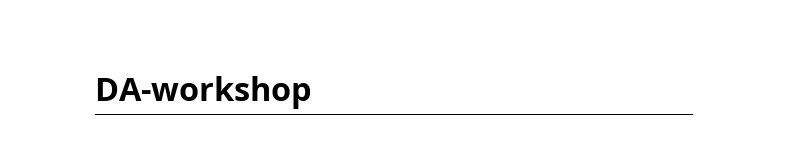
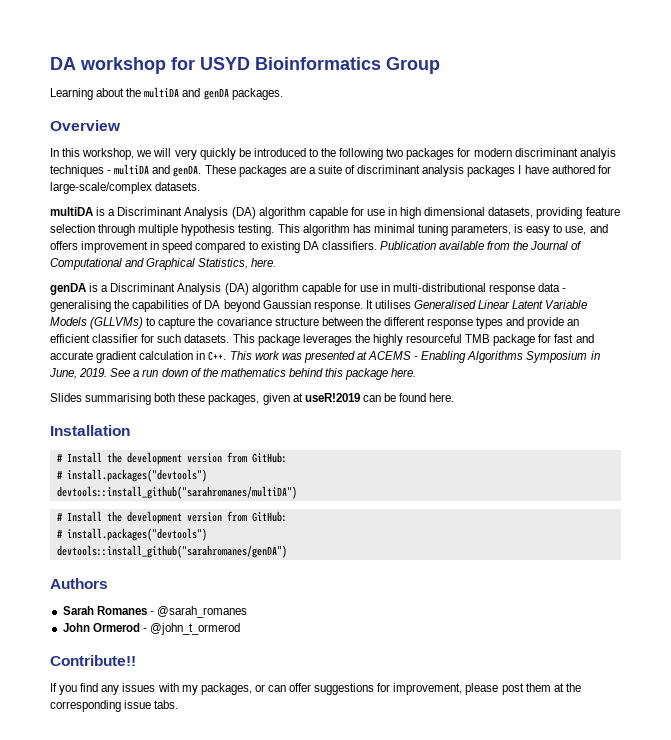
[95,76,312,109] DA-workshop -> [50,57,440,74] [50,87,283,100] [50,120,121,131] [50,148,616,160] [50,164,611,177] [50,182,201,194] [50,207,620,219] [50,224,608,236] [50,241,583,253] [50,258,277,270] [50,283,567,295] [50,300,588,312] [50,317,580,329] [50,334,594,346] [50,351,600,363] [49,368,417,380] [50,393,455,405] [50,425,130,436] [56,452,287,465] [56,469,207,482] [56,486,297,499] [56,511,287,524] [56,528,207,541] [56,545,287,558] [50,578,108,589] [62,606,247,618] [62,623,240,635] [50,655,136,666] [50,683,581,695] [50,700,179,712] DA workshop for USYD Bioinformatics Group // Learning about the multiDA and genDA packages. // Overview // In this workshop, we will very quickly be introduced to the following two packages for modern discriminant analyis techniques - multiDA and genDA. These packages are a suite of discriminant analysis packages I have authored for large-scale/complex datasets. // multiDA is a Discriminant Analysis (DA) algorithm capable for use in high dimensional datasets, providing feature selection through multiple hypothesis testing. This algorithm has minimal tuning parameters, is easy to use, and offers improvement in speed compared to existing DA classifiers. Publication available from the Journal of Computational and Graphical Statistics, here. // genDA is a Discriminant Analysis (DA) algorithm capable for use in multi-distributional response data - generalising the capabilities of DA beyond Gaussian response. It utilises Generalised Linear Latent Variable Models (GLLVMs) to capture the covariance structure between the different response types and provide an efficient classifier for such datasets. This package leverages the highly resourceful TMB package for fast and accurate gradient calculation in C++. This work was presented at ACEMS - Enabling Algorithms Symposium in June, 2019. See a run down of the mathematics behind this package here. // Slides summarising both these packages, given at useR!2019 can be found here. // Installation // # Install the development version from GitHub: // # install.packages("devtools") // devtools::install_github("sarahromanes/multiDA") // # Install the development version from GitHub: // # install.packages("devtools") // devtools::install_github("sarahromanes/genDA") // Authors // Sarah Romanes - @sarah_romanes // John Ormerod - @john_t_ormerod // Contribute!! // If you find any issues with my packages, or can offer suggestions for improvement, please post them at the corresponding issue tabs.

